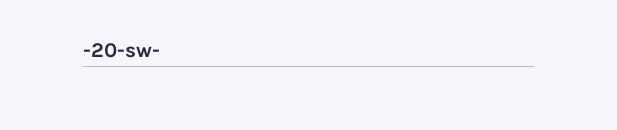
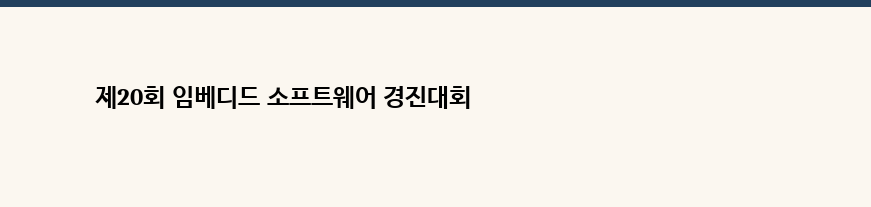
[83,43,160,58] -20-sw- -> [95,86,472,109] 제20회 임베디드 소프트웨어 경진대회

